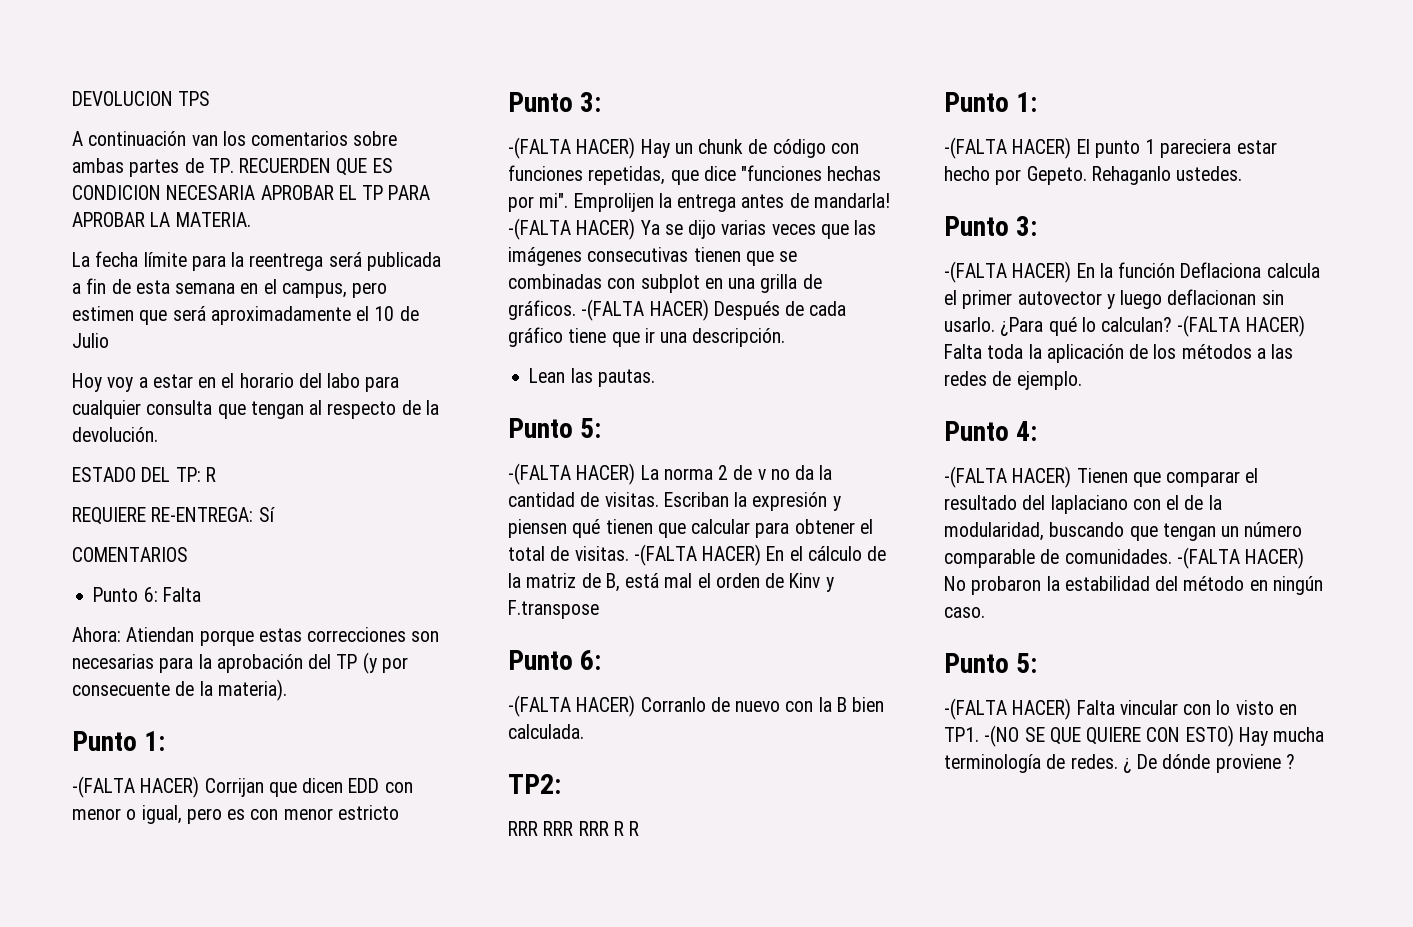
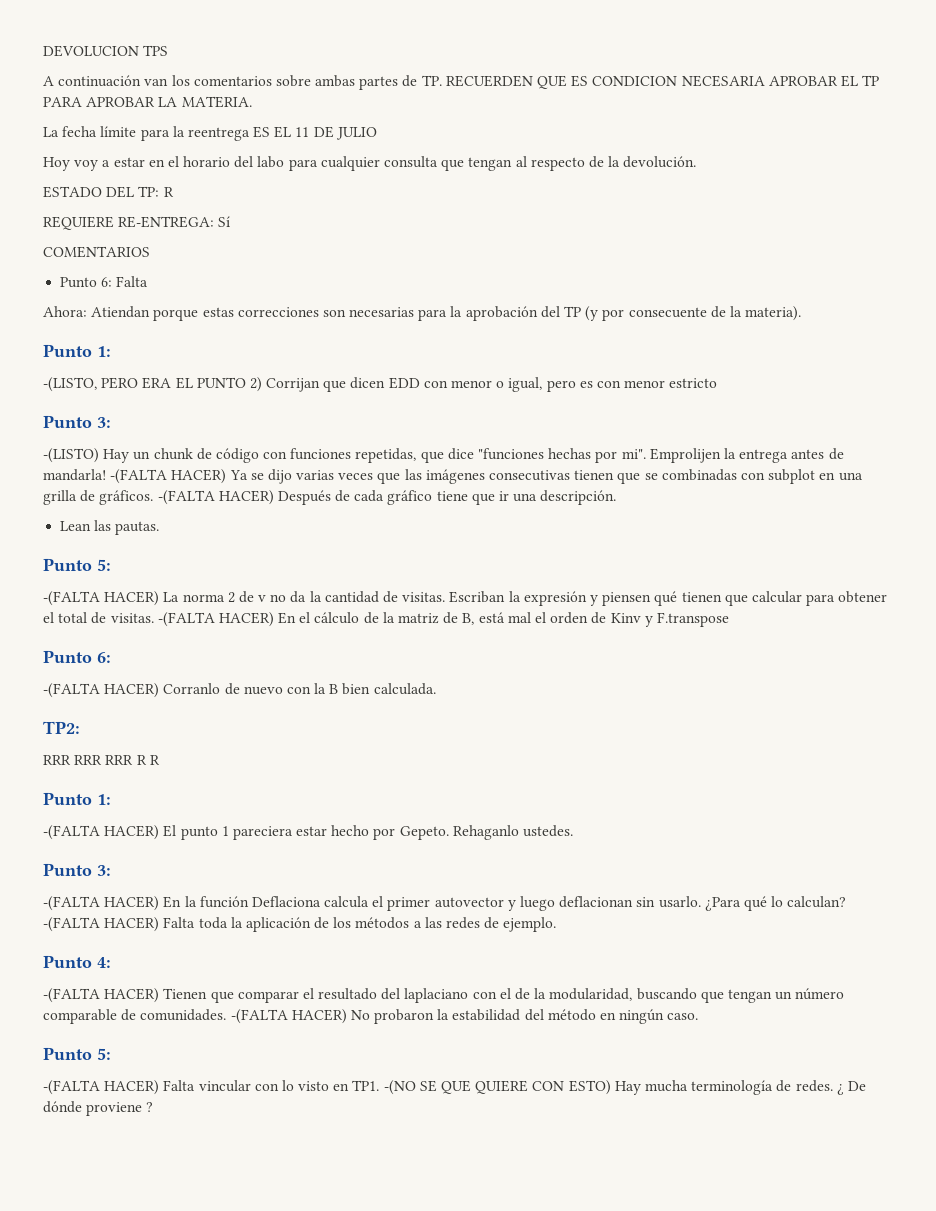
[328,252,441,271] [72,278,388,298] [72,306,419,325] [72,333,109,348] será publicada a fin de esta semana en el campus, pero estimen que será aproximadamente el 10 de Julio -> [253,126,377,140] ES EL 11 DE JULIO
[72,776,200,798] -(FALTA HACER) -> [43,377,262,392] -(LISTO, PERO ERA EL PUNTO 2)
[508,137,636,159] -(FALTA HACER) -> [43,448,99,463] -(LISTO)

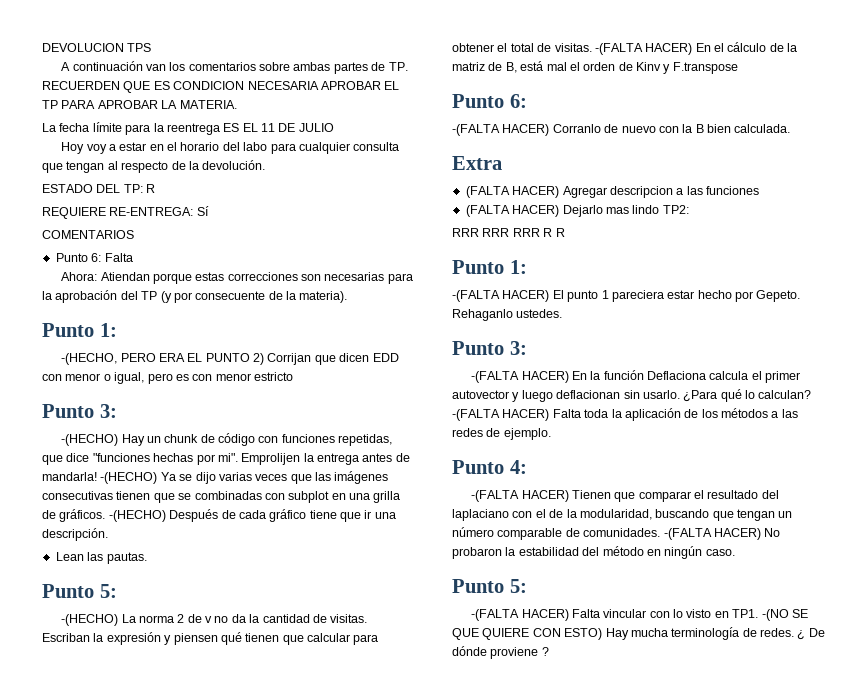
[43,377,97,392] -(LISTO, -> [61,353,118,365] -(HECHO,
[43,448,99,463] -(LISTO) -> [61,434,119,446] -(HECHO)
[110,469,227,484] -(FALTA HACER) -> [100,472,158,484] -(HECHO)
[157,490,274,505] -(FALTA HACER) -> [108,510,166,522] -(HECHO)
[43,591,160,606] -(FALTA HACER) -> [61,614,119,626] -(HECHO)
(436, 689) none -> [452,156,502,170] [465,186,759,198] [465,205,660,217] Extra // (FALTA HACER) Agregar descripcion a las funciones // (FALTA HACER) Dejarlo mas lindo

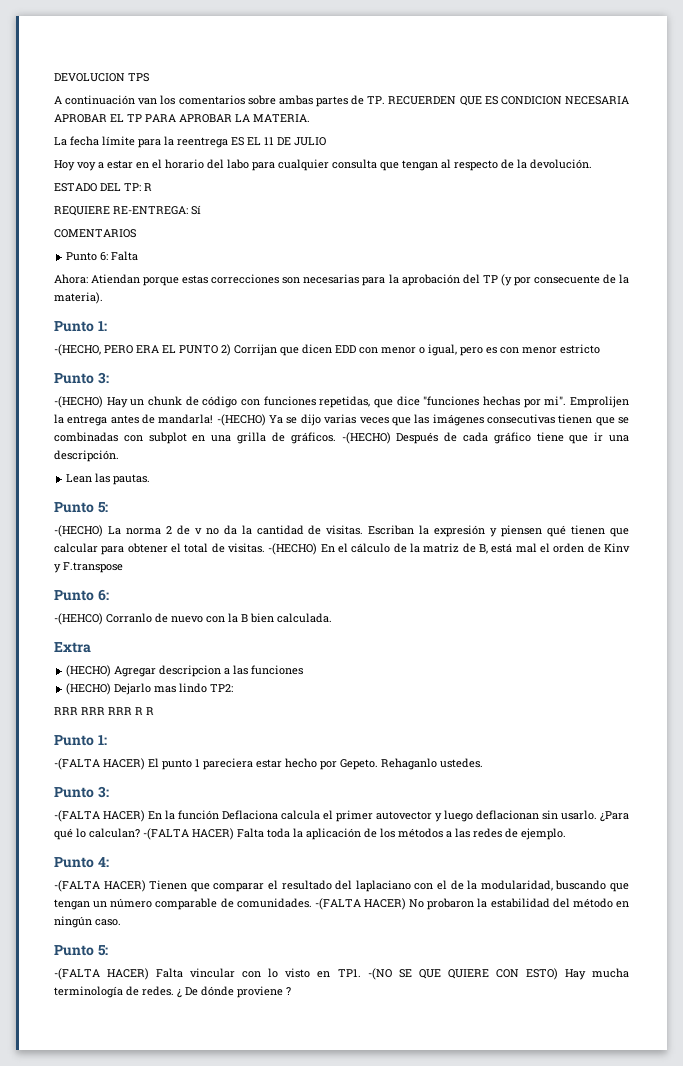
[594,43,693,55] -(FALTA HACER) -> [268,543,318,555] -(HECHO)
[452,124,550,136] -(FALTA HACER) -> [54,613,103,625] -(HEHCO)
[465,186,560,198] (FALTA HACER) -> [66,665,112,677] (HECHO)
[465,205,560,217] (FALTA HACER) -> [66,683,112,695] (HECHO)

